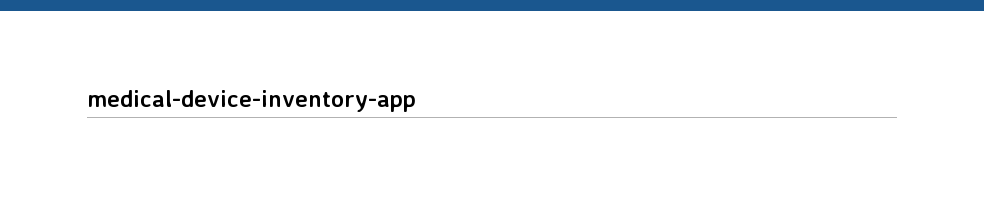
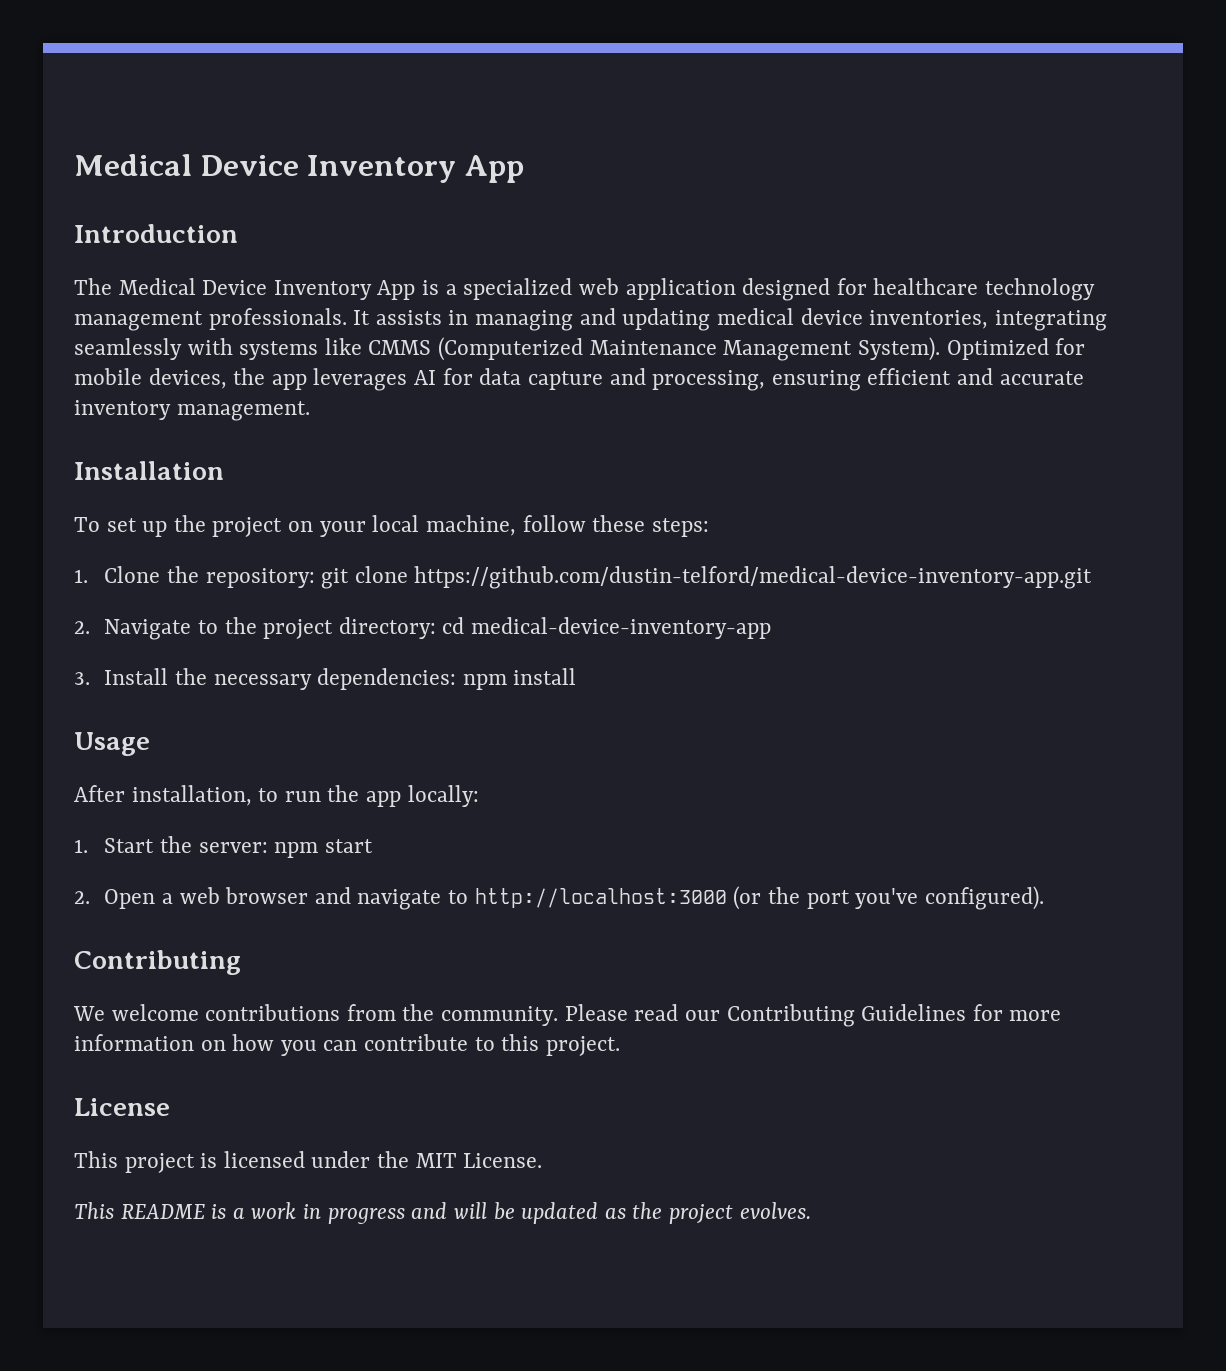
[87,90,416,112] medical-device-inventory-app -> [74,154,524,183] [74,224,238,243] [74,278,1095,301] [74,308,1107,331] [74,337,1086,361] [74,368,1084,391] [74,400,310,421] [74,461,224,480] [74,515,709,537] [74,566,1093,589] [74,617,772,640] [74,668,577,690] [74,732,150,756] [74,785,479,807] [74,836,373,858] [74,886,1044,910] [74,950,241,975] [73,1004,1062,1027] [74,1034,620,1056] [74,1098,170,1116] [74,1151,543,1173] [74,1202,811,1224] Medical Device Inventory App // Introduction // The Medical Device Inventory App is a specialized web application designed for healthcare technology management professionals. It assists in managing and updating medical device inventories, integrating seamlessly with systems like CMMS (Computerized Maintenance Management System). Optimized for mobile devices, the app leverages AI for data capture and processing, ensuring efficient and accurate inventory management. // Installation // To set up the project on your local machine, follow these steps: // 1. Clone the repository: git clone https://github.com/dustin-telford/medical-device-inventory-app.git // 2. Navigate to the project directory: cd medical-device-inventory-app // 3. Install the necessary dependencies: npm install // Usage // After installation, to run the app locally: // 1. Start the server: npm start // 2. Open a web browser and navigate to http://localhost:3000 (or the port you've configured). // Contributing // We welcome contributions from the community. Please read our Contributing Guidelines for more information on how you can contribute to this project. // License // This project is licensed under the MIT License. // This README is a work in progress and will be updated as the project evolves.

